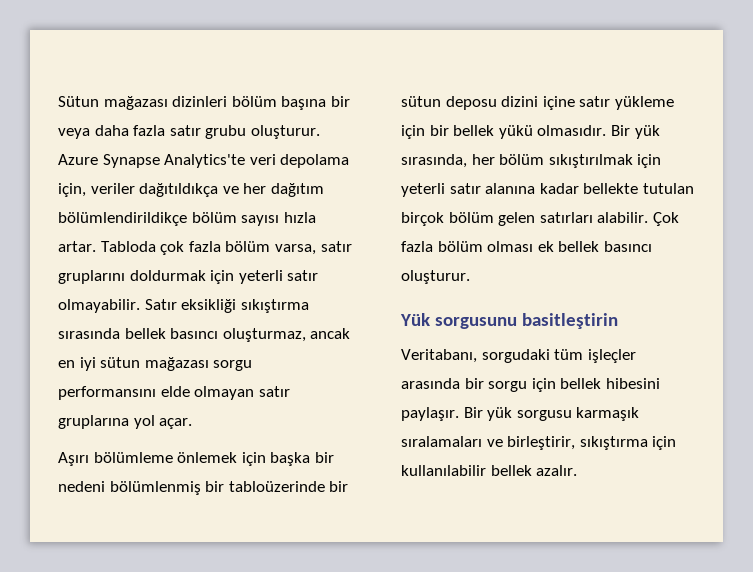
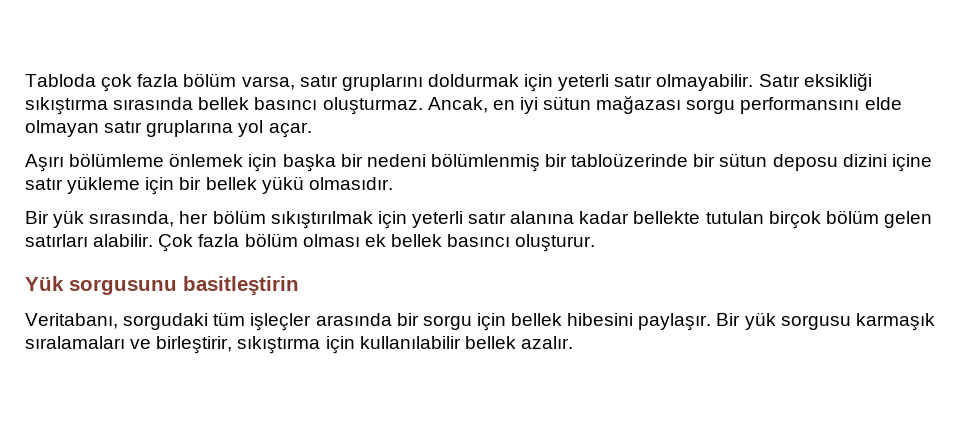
[58,96,350,110] [58,125,320,139] [58,154,350,168] [58,183,324,197] [58,212,316,226] [58,241,96,252] Sütun mağazası dizinleri bölüm başına bir veya daha fazla satır grubu oluşturur. Azure Synapse Analytics'te veri depolama için, veriler dağıtıldıkça ve her dağıtım bölümlendirildikçe bölüm sayısı hızla artar. -> (25, 80) none
[222,328,351,342] oluşturmaz, ancak -> [322,97,488,115] oluşturmaz. Ancak,
(607, 130) none -> (393, 183) //

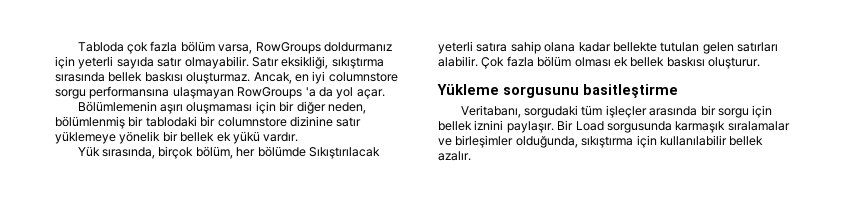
[299,74,610,92] satır gruplarını doldurmak için yeterli -> [255,42,392,54] [55,56,154,69] RowGroups doldurmanız için yeterli sayıda
[803,73,872,91] eksikliği -> [281,56,329,69] eksikliği,
[254,97,318,110] basıncı -> [144,72,183,82] baskısı
[543,96,902,114] [25,120,312,138] [25,153,932,172] [25,176,393,195] [25,210,575,229] sütun mağazası sorgu performansını elde olmayan satır gruplarına yol açar. // Aşırı bölümleme önlemek için başka bir nedeni bölümlenmiş bir tabloüzerinde bir sütun deposu dizini içine satır yükleme için bir bellek yükü olmasıdır. // Bir yük sırasında, her bölüm sıkıştırılmak için yeterli satır alanına -> [328,72,398,82] [55,86,385,99] [77,101,366,114] [55,116,362,129] [55,131,299,144] [77,146,380,159] [438,41,576,54] columnstore sorgu performansına ulaşmayan RowGroups 'a da yol açar. // Bölümlemenin aşırı oluşmaması için bir diğer neden, bölümlenmiş bir tablodaki bir columnstore dizinine satır yüklemeye yönelik bir bellek ek yükü vardır. // Yük sırasında, birçok bölüm, her bölümde Sıkıştırılacak yeterli satıra sahip olana
[768,210,879,229] birçok bölüm -> (700, 47) none
[447,234,511,247] basıncı -> [666,57,705,67] baskısı
[25,276,299,296] Yük sorgusunu basitleştirin -> [437,84,678,98] Yükleme sorgusunu basitleştirme
[567,313,634,326] hibesini -> [474,120,504,130] iznini
[744,312,935,331] [25,336,233,354] yük sorgusu karmaşık sıralamaları ve birleştirir, -> [575,121,790,133] [438,135,578,148] Load sorgusunda karmaşık sıralamalar ve birleşimler olduğunda,

